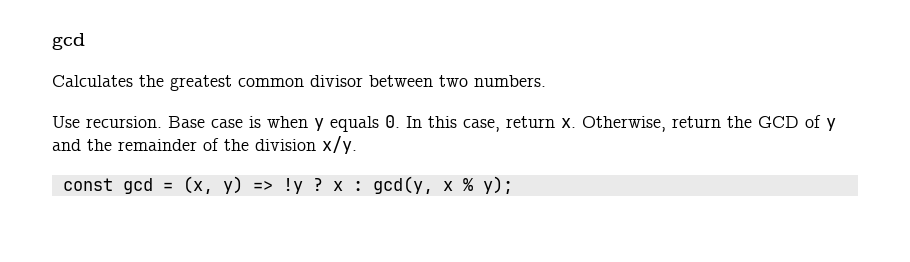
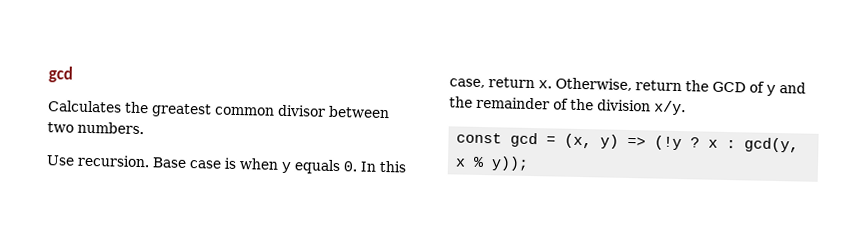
[282,178,303,194] !y -> [654,135,683,151] (!y
[482,176,513,194] y); -> [491,156,530,171] y));

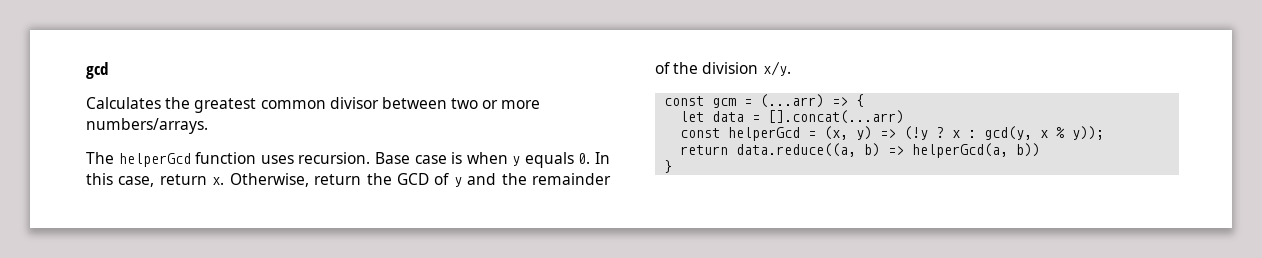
[77,121,144,135] [46,155,75,166] numbers. // Use -> [482,100,541,109] [86,118,208,134] [86,152,294,167] or more numbers/arrays. // The helperGcd function uses
[510,132,539,148] gcd -> [712,94,865,108] [680,110,905,124] [680,127,801,141] gcm = (...arr) => { // let data = [].concat(...arr) // const helperGcd
(530, 163) none -> [680,143,1041,158] [664,160,673,173] // return data.reduce((a, b) => helperGcd(a, b)) // }

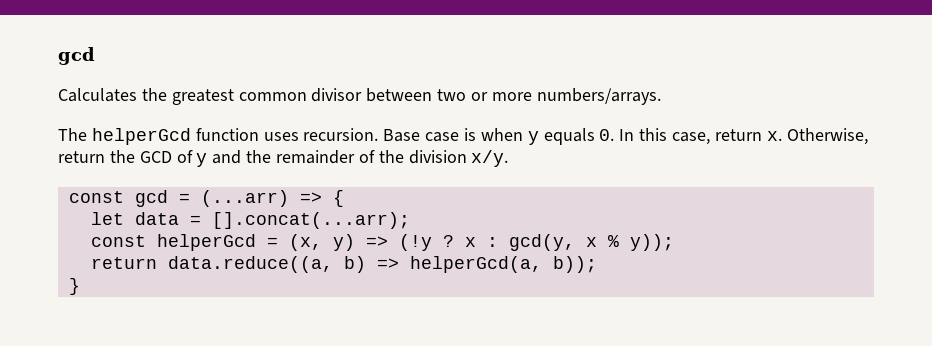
[712,98,737,108] gcm -> [134,190,168,207] gcd
[768,110,905,124] [].concat(...arr) -> [211,212,410,229] [].concat(...arr);
[1016,143,1041,157] b)) -> [552,256,597,273] b));

